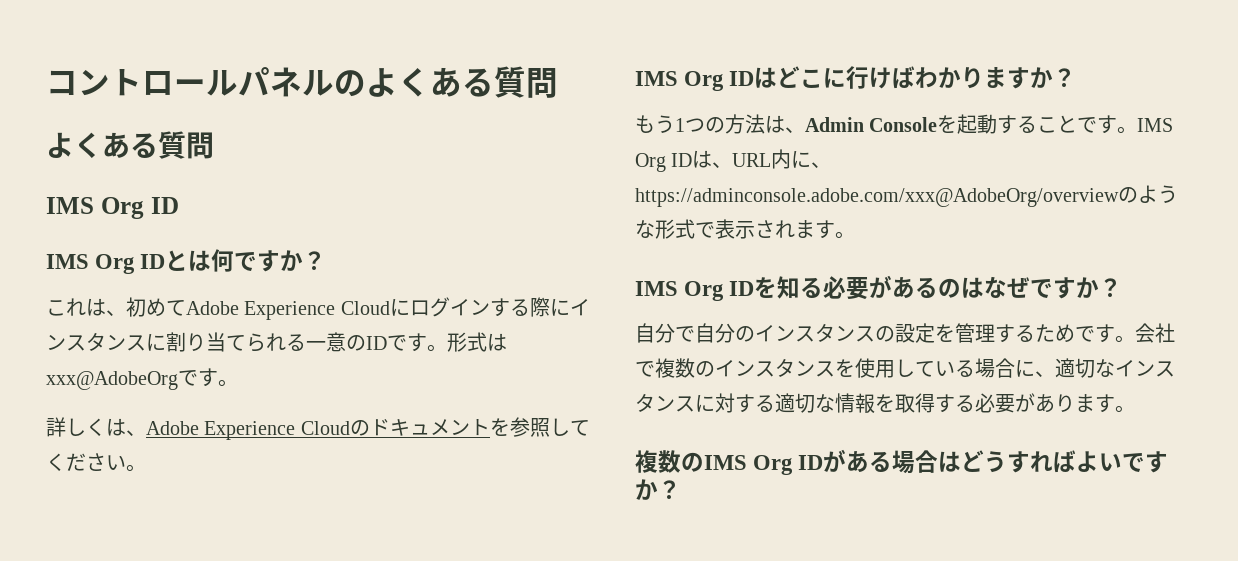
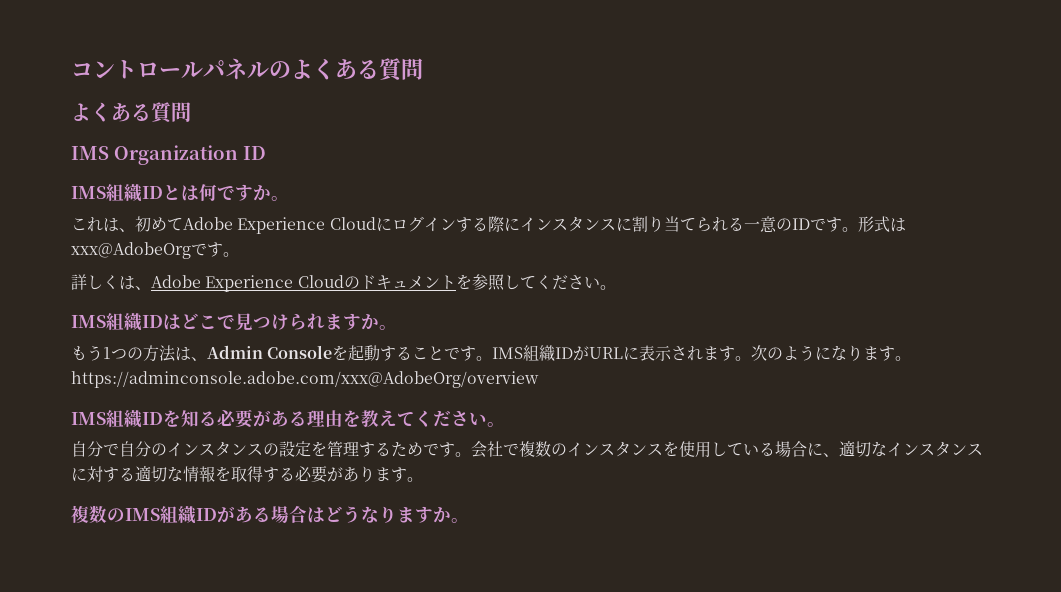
[100,197,144,219] Org -> [114,145,238,165] Organization
[95,254,136,274] Org -> [106,184,143,202] 組織
[303,251,327,270] ？ -> [271,196,289,201] 。
[684,71,725,91] Org -> [106,313,143,331] 組織
[823,66,1077,89] に行けばわかりますか？ -> [217,313,397,331] で見つけられますか。
[635,149,832,172] [635,185,1178,207] [635,219,855,239] [635,281,725,301] Org IDは、URL内に、https://adminconsole.adobe.com/xxx@AdobeOrg/overviewのような形式で表示されます。 // IMS Org -> [523,345,912,361] [71,371,539,388] [71,410,143,428] 組織IDがURLに表示されます。次のようになります。https://adminconsole.adobe.com/xxx@AdobeOrg/overview // IMS組織
[938,276,1123,299] のはなぜですか？ -> [307,410,505,427] 理由を教えてください。
[753,455,794,475] Org -> [160,506,197,524] 組織
[1007,450,1169,473] [635,479,681,500] すればよいですか？ -> [361,506,469,523] なりますか。

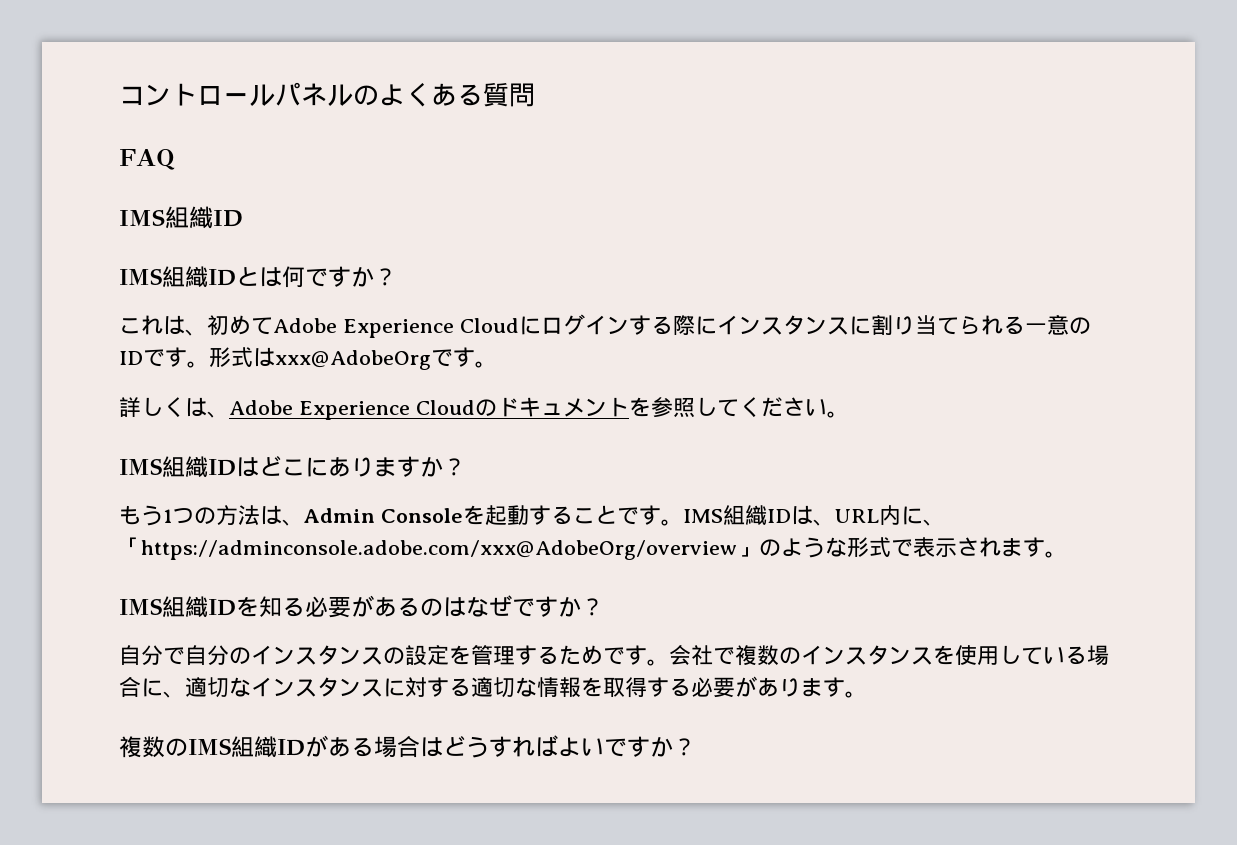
[71,102,191,124] [71,145,238,165] よくある質問 // IMS Organization -> [119,149,175,170] [119,206,213,229] FAQ // IMS組織
[271,196,289,201] 。 -> [374,268,397,286] ？
[217,313,397,331] で見つけられますか。 -> [305,456,466,477] にありますか？
[573,345,912,361] [71,371,539,388] がURLに表示されます。次のようになります。https://adminconsole.adobe.com/xxx@AdobeOrg/overview -> [790,505,945,526] [119,537,1067,560] は、URL内に、「https://adminconsole.adobe.com/xxx@AdobeOrg/overview」のような形式で表示されます。
[307,410,505,427] 理由を教えてください。 -> [420,595,604,617] のはなぜですか？
[361,506,469,523] なりますか。 -> [489,735,696,757] すればよいですか？

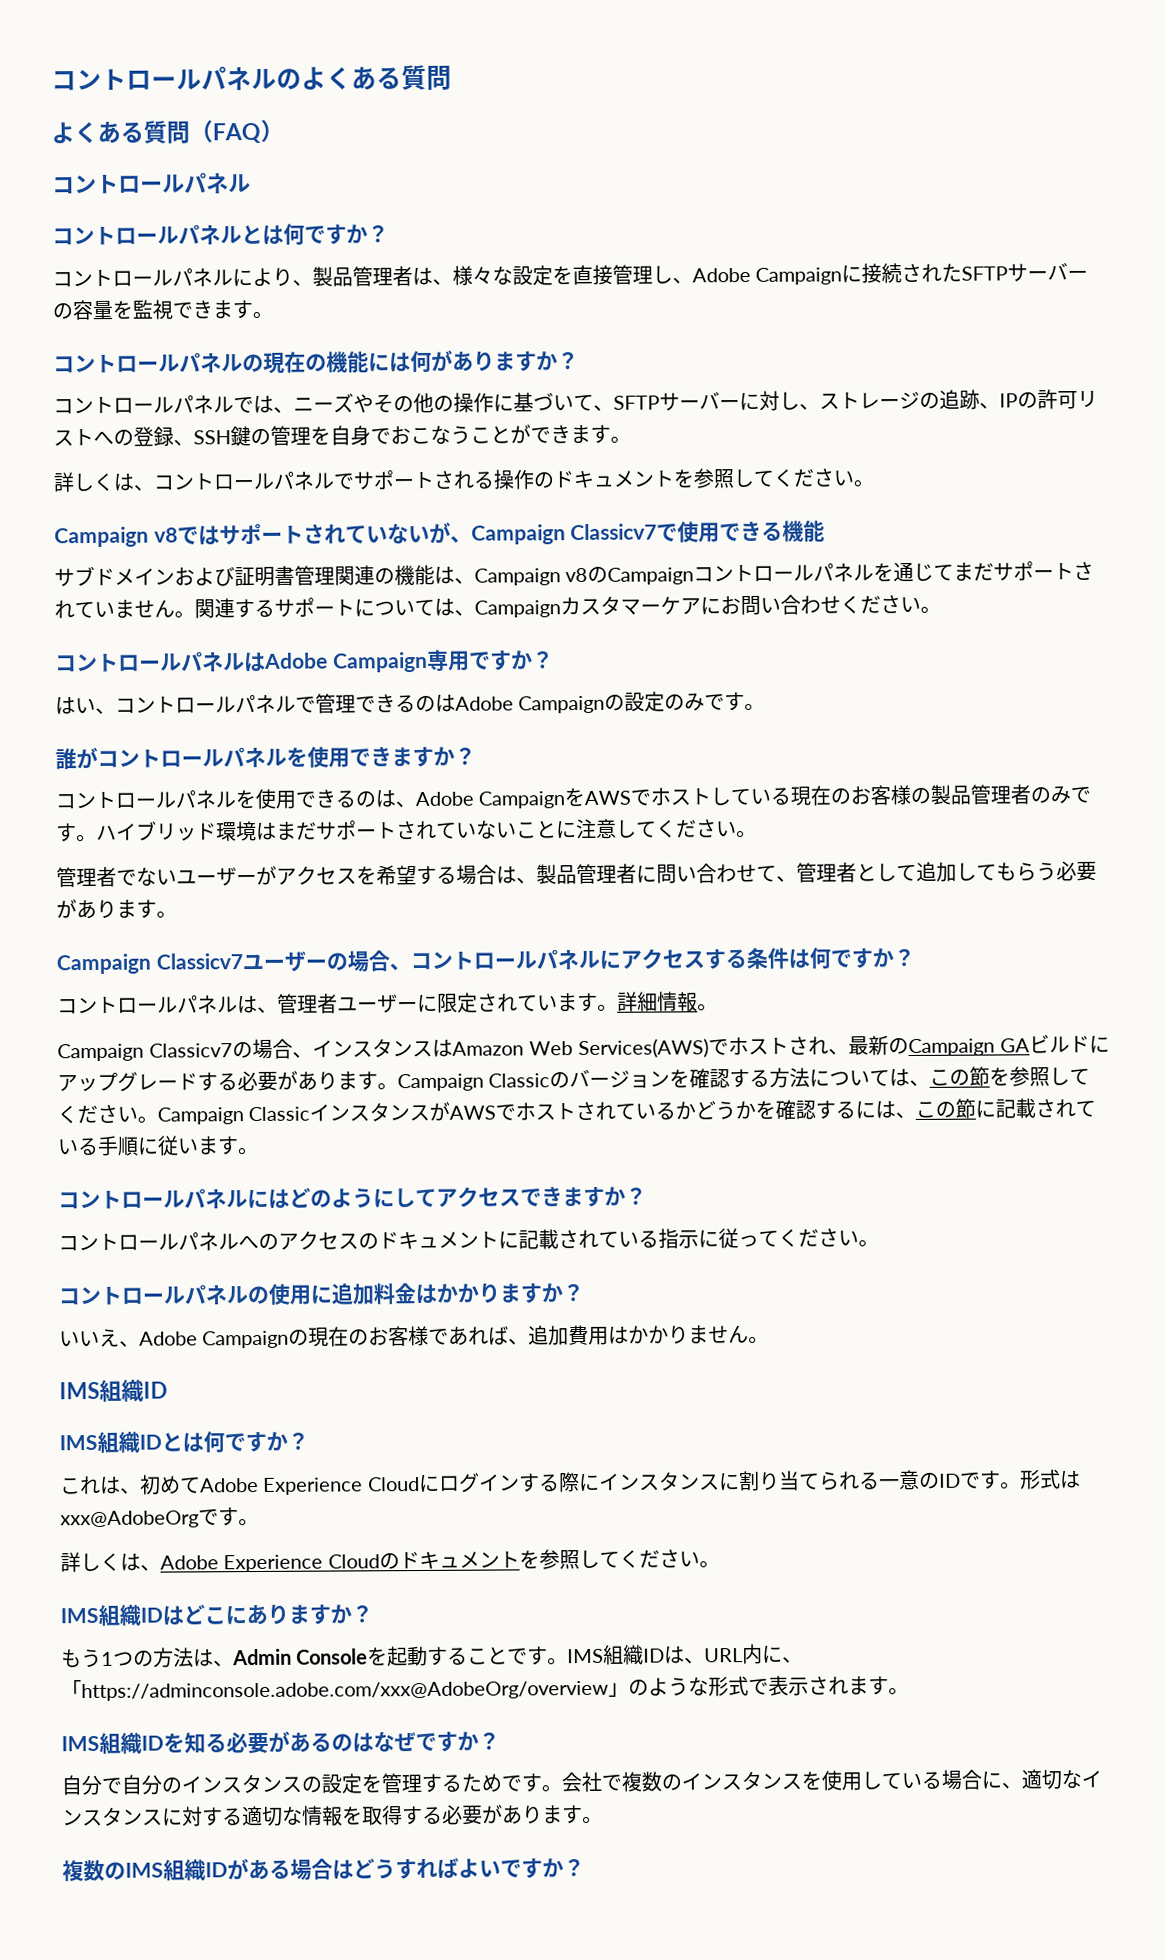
[119,149,175,170] FAQ -> [51,119,284,144] [52,172,251,195] [52,223,389,246] [52,263,1089,288] [52,299,273,321] [53,349,579,374] [53,389,1098,415] [53,424,631,447] [53,468,874,493] [54,520,826,548] [54,561,1095,587] [54,594,941,619] [55,649,554,673] [55,691,766,715] [55,746,476,770] [55,784,1092,810] [56,818,757,843] [56,860,1097,888] [56,899,177,920] [56,947,915,975] [57,991,718,1015] [57,1034,1110,1062] [57,1066,1091,1093] [57,1098,1097,1125] [57,1135,259,1156] [58,1186,647,1210] [58,1228,879,1252] [58,1282,584,1306] [59,1324,770,1349] よくある質問（FAQ） // コントロールパネル // コントロールパネルとは何ですか？ // コントロールパネルにより、製品管理者は、様々な設定を直接管理し、Adobe Campaignに接続されたSFTPサーバーの容量を監視できます。 // コントロールパネルの現在の機能には何がありますか？ // コントロールパネルでは、ニーズやその他の操作に基づいて、SFTPサーバーに対し、ストレージの追跡、IPの許可リストへの登録、SSH鍵の管理を自身でおこなうことができます。 // 詳しくは、コントロールパネルでサポートされる操作のドキュメントを参照してください。 // Campaign v8ではサポートされていないが、Campaign Classicv7で使用できる機能 // サブドメインおよび証明書管理関連の機能は、Campaign v8のCampaignコントロールパネルを通じてまだサポートされていません。関連するサポートについては、Campaignカスタマーケアにお問い合わせください。 // コントロールパネルはAdobe Campaign専用ですか？ // はい、コントロールパネルで管理できるのはAdobe Campaignの設定のみです。 // 誰がコントロールパネルを使用できますか？ // コントロールパネルを使用できるのは、Adobe CampaignをAWSでホストしている現在のお客様の製品管理者のみです。ハイブリッド環境はまだサポートされていないことに注意してください。 // 管理者でないユーザーがアクセスを希望する場合は、製品管理者に問い合わせて、管理者として追加してもらう必要があります。 // Campaign Classicv7ユーザーの場合、コントロールパネルにアクセスする条件は何ですか？ // コントロールパネルは、管理者ユーザーに限定されています。詳細情報。 // Campaign Classicv7の場合、インスタンスはAmazon Web Services(AWS)でホストされ、最新のCampaign GAビルドにアップグレードする必要があります。Campaign Classicのバージョンを確認する方法については、この節を参照してください。Campaign ClassicインスタンスがAWSでホストされているかどうかを確認するには、この節に記載されている手順に従います。 // コントロールパネルにはどのようにしてアクセスできますか？ // コントロールパネルへのアクセスのドキュメントに記載されている指示に従ってください。 // コントロールパネルの使用に追加料金はかかりますか？ // いいえ、Adobe Campaignの現在のお客様であれば、追加費用はかかりません。

